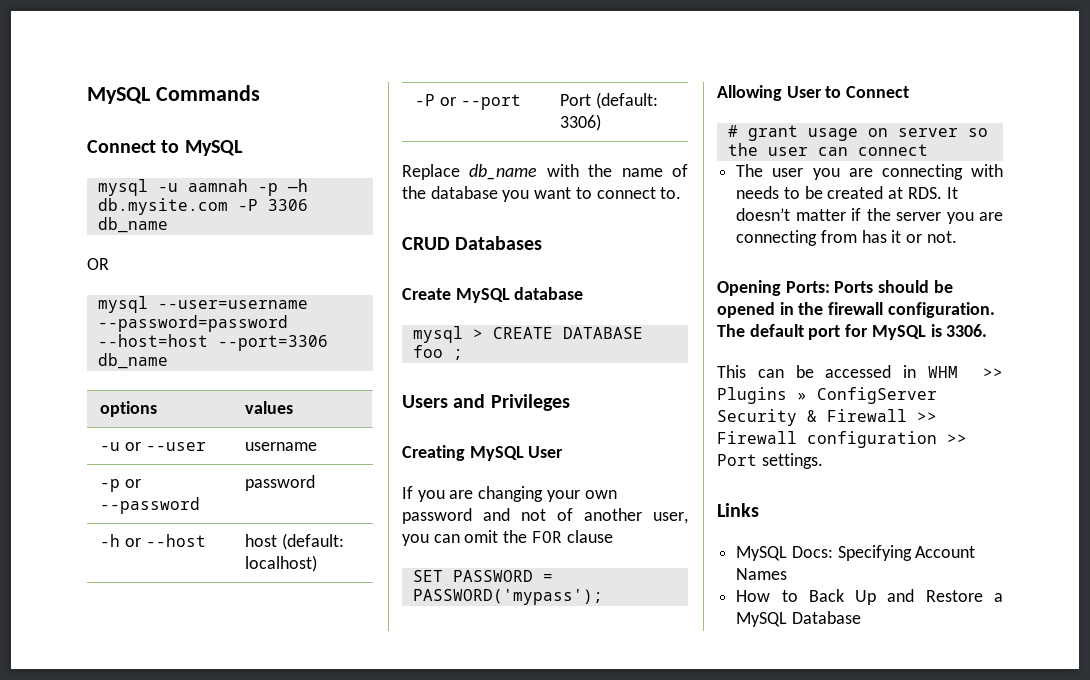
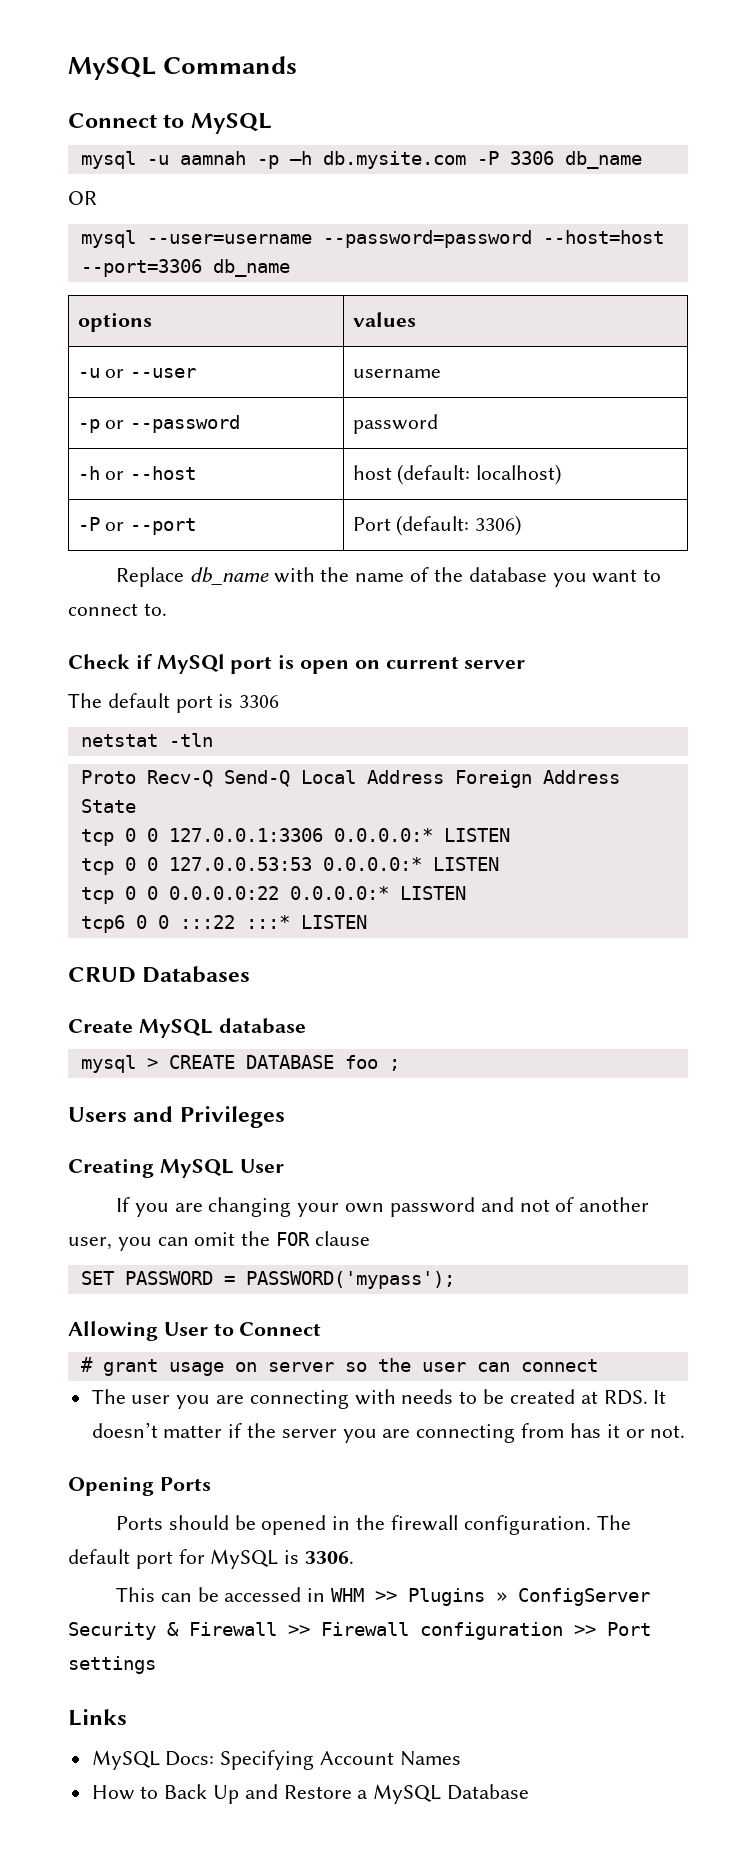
(682, 193) none -> [68,654,526,674] [68,693,280,713] [80,733,213,747] [80,770,620,788] [80,799,136,813] [80,828,510,846] [80,857,499,875] [80,886,466,904] [80,915,367,933] // Check if MySQl port is open on current server // The default port is 3306 // netstat -tln // Proto Recv-Q Send-Q Local Address Foreign Address State // tcp 0 0 127.0.0.1:3306 0.0.0.0:* LISTEN // tcp 0 0 127.0.0.53:53 0.0.0.0:* LISTEN // tcp 0 0 0.0.0.0:22 0.0.0.0:* LISTEN // tcp6 0 0 :::22 :::* LISTEN
[785,281,830,293] Ports: -> [159,1477,211,1491] Ports //
[761,453,823,469] settings. -> [68,1656,156,1674] settings

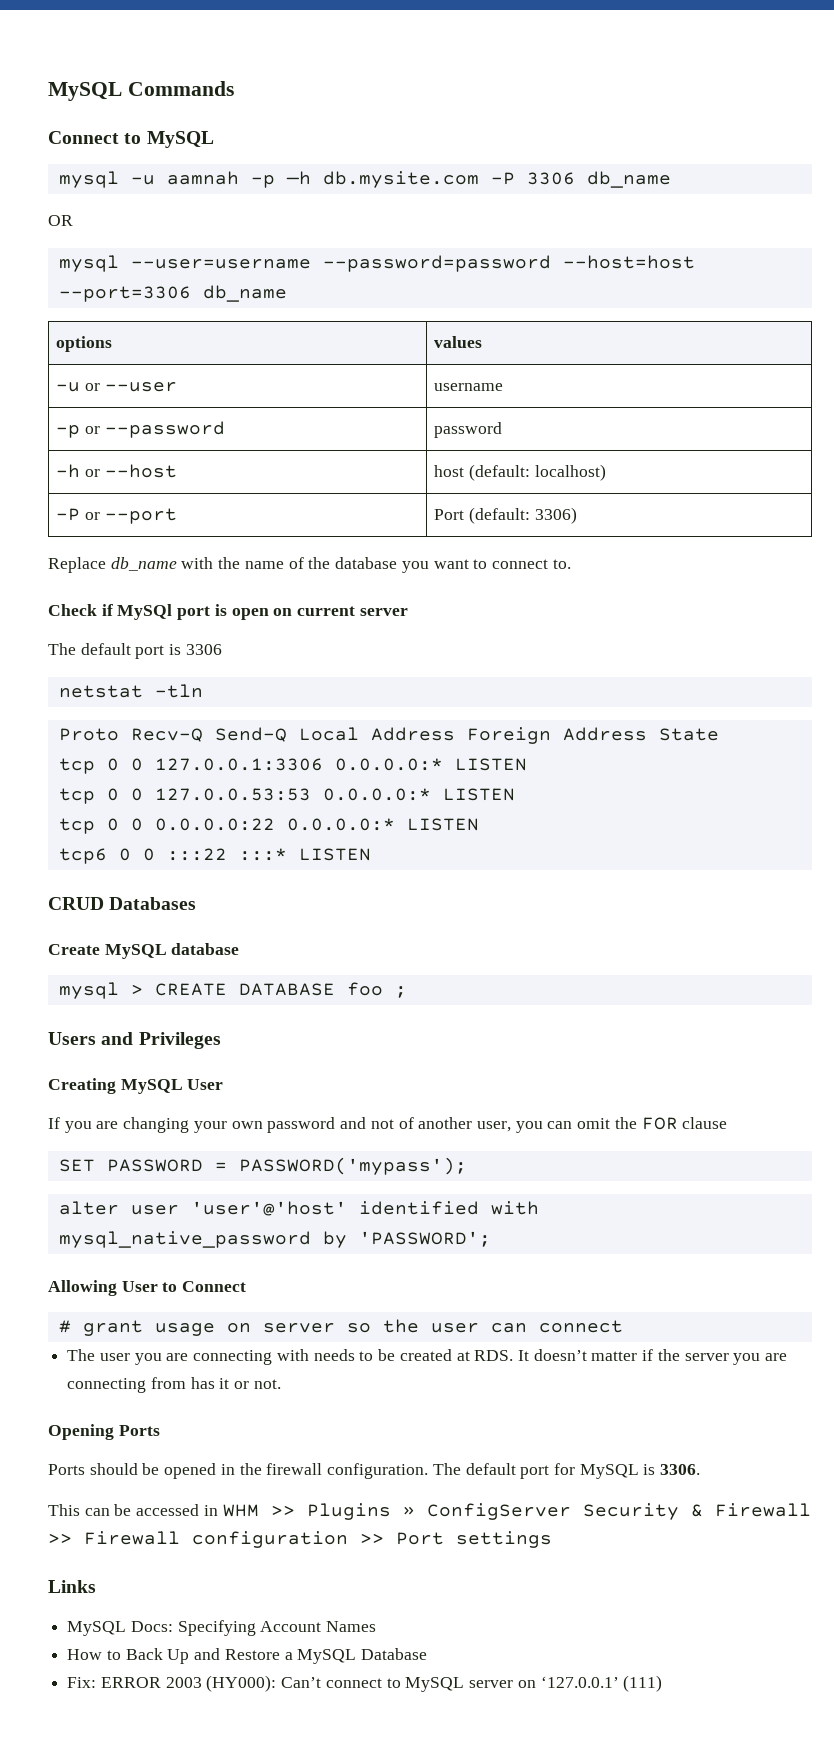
(455, 1280) none -> [58,1201,539,1216] [58,1231,491,1248] // alter user 'user'@'host' identified with mysql_native_password by 'PASSWORD';
(530, 1792) none -> [67,1675,663,1692] // Fix: ERROR 2003 (HY000): Can’t connect to MySQL server on ‘127.0.0.1’ (111)

